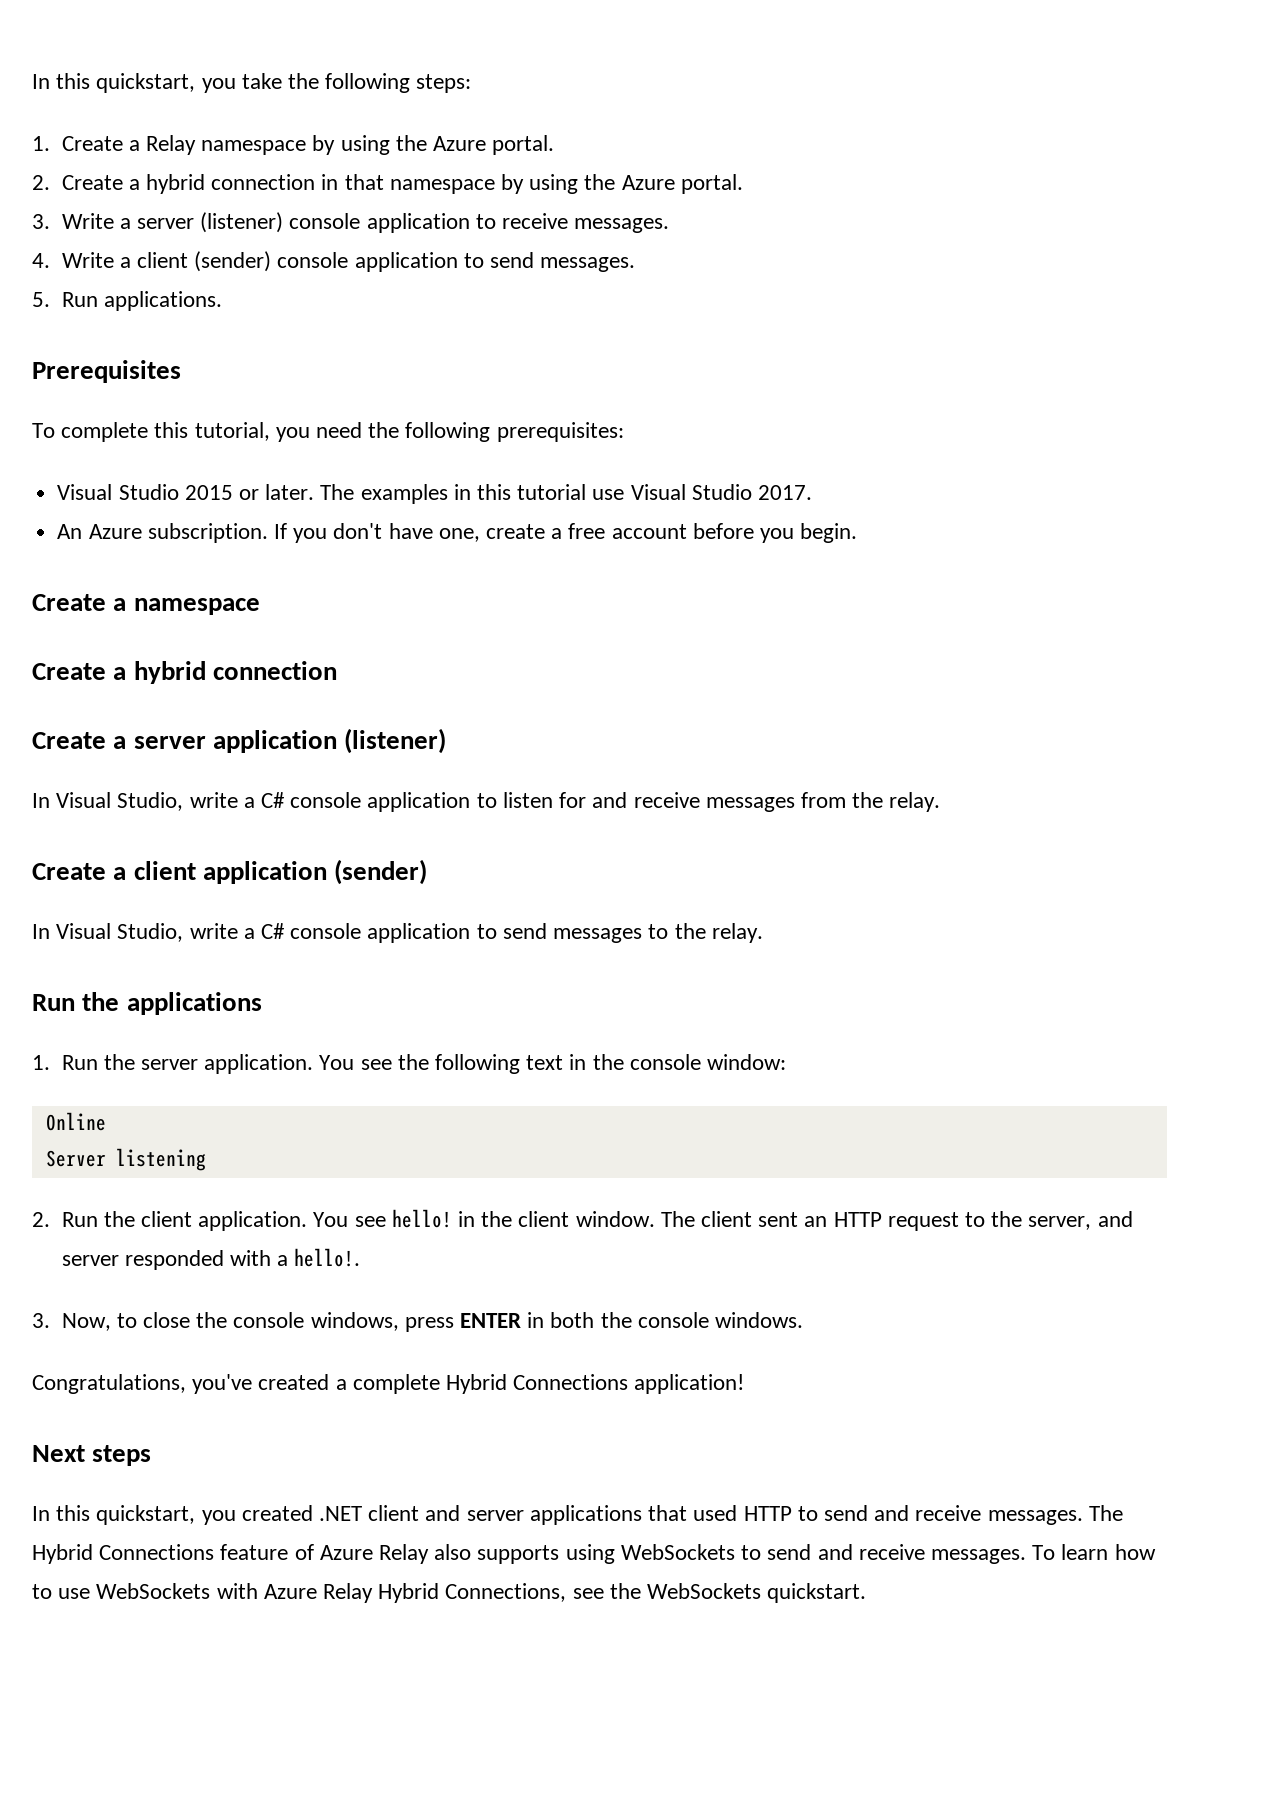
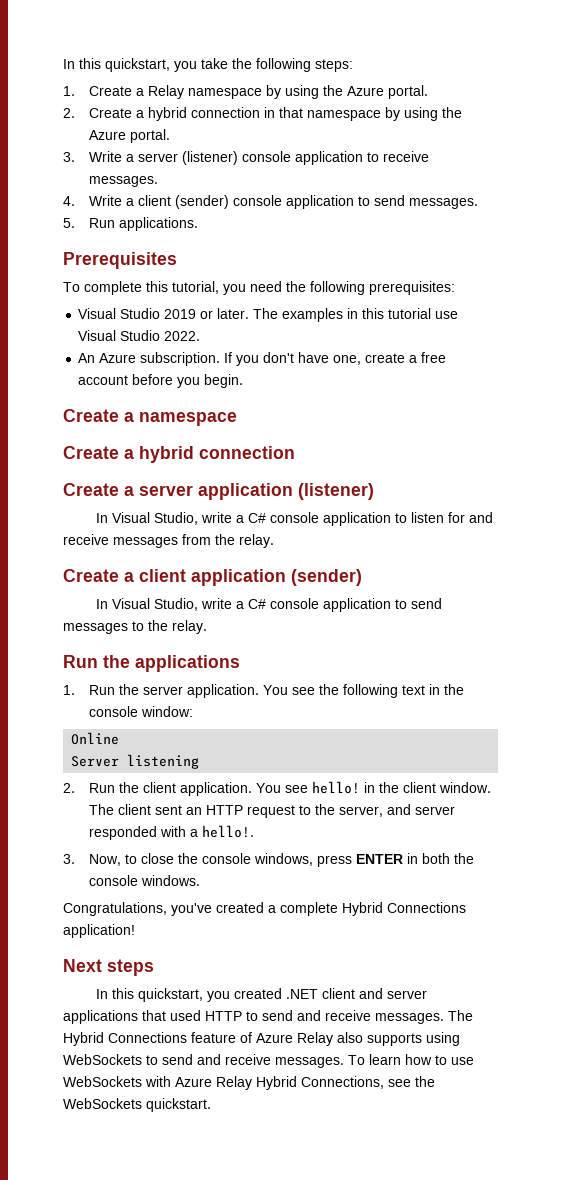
[184,485,233,500] 2015 -> [164,309,197,319] 2019
[758,485,813,500] 2017. -> [164,331,201,341] 2022.

